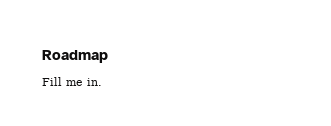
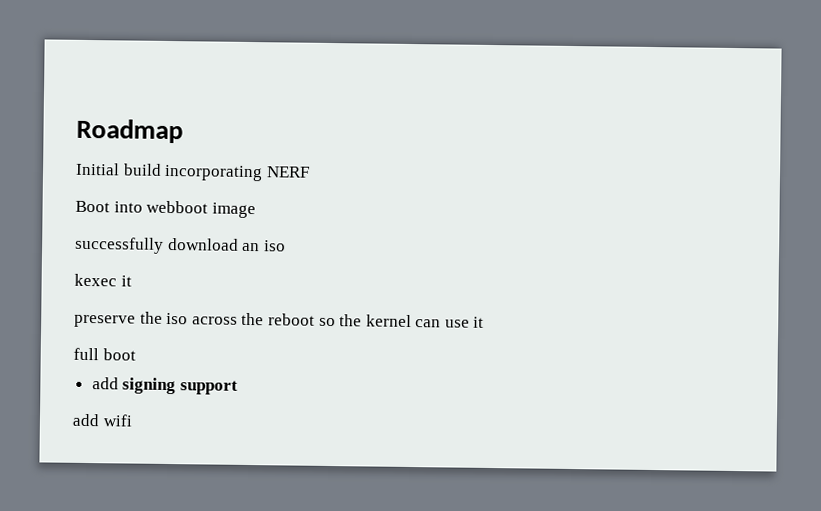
[42,77,102,86] Fill me in. -> [75,162,310,182] [75,200,256,219] [75,236,286,254] [74,273,132,287] [74,311,485,328] [73,347,136,361] [91,377,238,395] [72,413,133,427] Initial build incorporating NERF // Boot into webboot image // successfully download an iso // kexec it // preserve the iso across the reboot so the kernel can use it // full boot // add signing support // add wifi

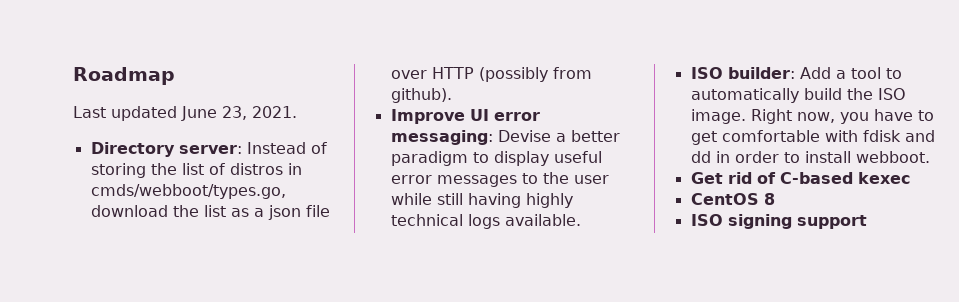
[75,162,310,182] [75,200,256,219] [75,236,286,254] [74,273,132,287] [74,311,485,328] [73,347,136,361] [91,377,119,390] Initial build incorporating NERF // Boot into webboot image // successfully download an iso // kexec it // preserve the iso across the reboot so the kernel can use it // full boot // add -> [73,106,297,121] [90,142,327,157] [90,163,302,178] [90,184,286,199] [90,205,330,220] [390,67,592,82] [390,88,452,103] [390,109,540,124] [390,130,620,145] [390,151,602,166] [390,172,609,187] [390,193,573,208] [390,214,581,229] [690,67,902,79] [690,88,906,103] [690,109,934,124] [690,130,935,145] [690,151,930,163] [690,172,910,184] [690,193,775,205] [690,214,723,226] Last updated June 23, 2021. // Directory server: Instead of storing the list of distros in cmds/webboot/types.go, download the list as a json file over HTTP (possibly from github). // Improve UI error messaging: Devise a better paradigm to display useful error messages to the user while still having highly technical logs available. // ISO builder: Add a tool to automatically build the ISO image. Right now, you have to get comfortable with fdisk and dd in order to install webboot. // Get rid of C-based kexec // CentOS 8 // ISO
[72,413,133,427] // add wifi -> (867, 222) none

